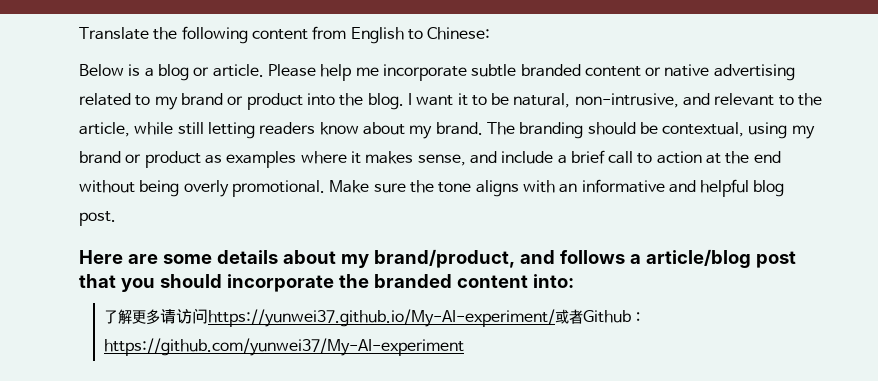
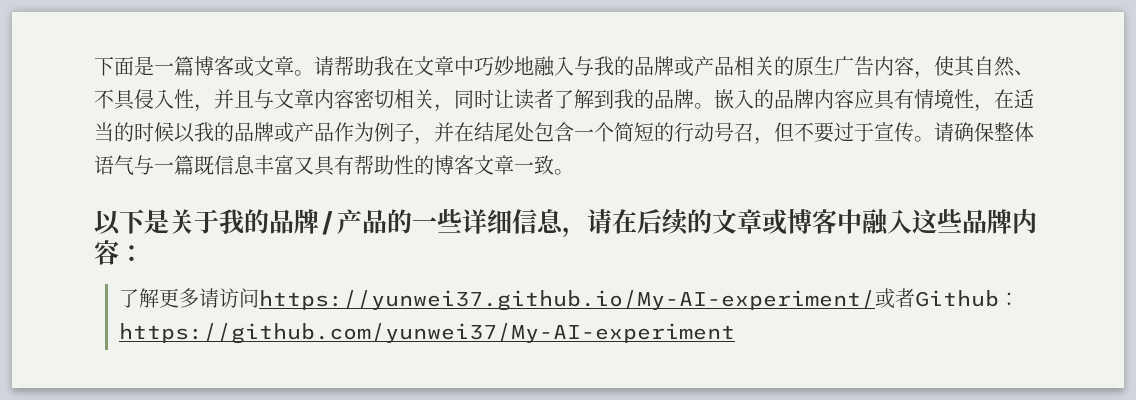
[79,26,491,44] [79,64,795,81] [79,93,823,110] [79,122,815,139] [79,150,781,168] [79,179,785,197] [79,211,116,226] [79,249,796,268] [79,274,574,292] Translate the following content from English to Chinese: // Below is a blog or article. Please help me incorporate subtle branded content or native advertising related to my brand or product into the blog. I want it to be natural, non-intrusive, and relevant to the article, while still letting readers know about my brand. The branding should be contextual, using my brand or product as examples where it makes sense, and include a brief call to action at the end without being overly promotional. Make sure the tone aligns with an informative and helpful blog post. // Here are some details about my brand/product, and follows a article/blog post that you should incorporate the branded content into: -> [94,56,1034,79] [94,89,1034,112] [94,122,1034,145] [94,155,574,176] [94,208,1037,238] [94,240,144,265] 下面是一篇博客或文章。请帮助我在文章中巧妙地融入与我的品牌或产品相关的原生广告内容，使其自然、不具侵入性，并且与文章内容密切相关，同时让读者了解到我的品牌。嵌入的品牌内容应具有情境性，在适当的时候以我的品牌或产品作为例子，并在结尾处包含一个简短的行动号召，但不要过于宣传。请确保整体语气与一篇既信息丰富又具有帮助性的博客文章一致。 // 以下是关于我的品牌/产品的一些详细信息，请在后续的文章或博客中融入这些品牌内容：

